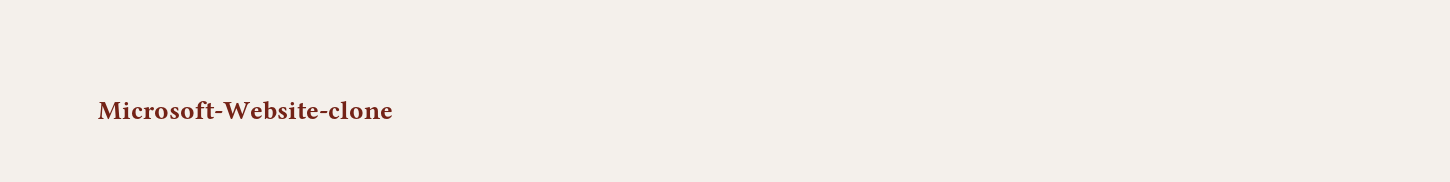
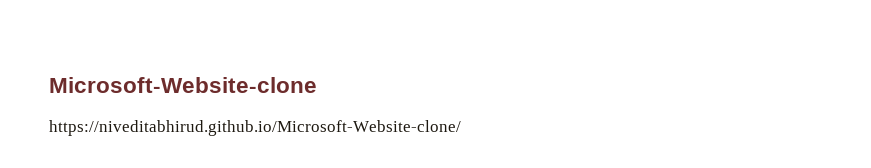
(393, 110) none -> [49,120,461,136] // https://niveditabhirud.github.io/Microsoft-Website-clone/

